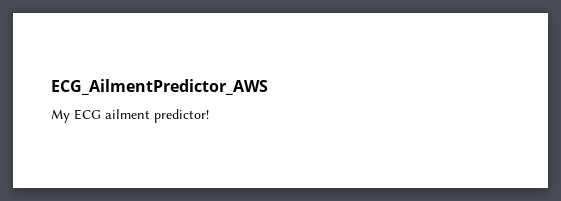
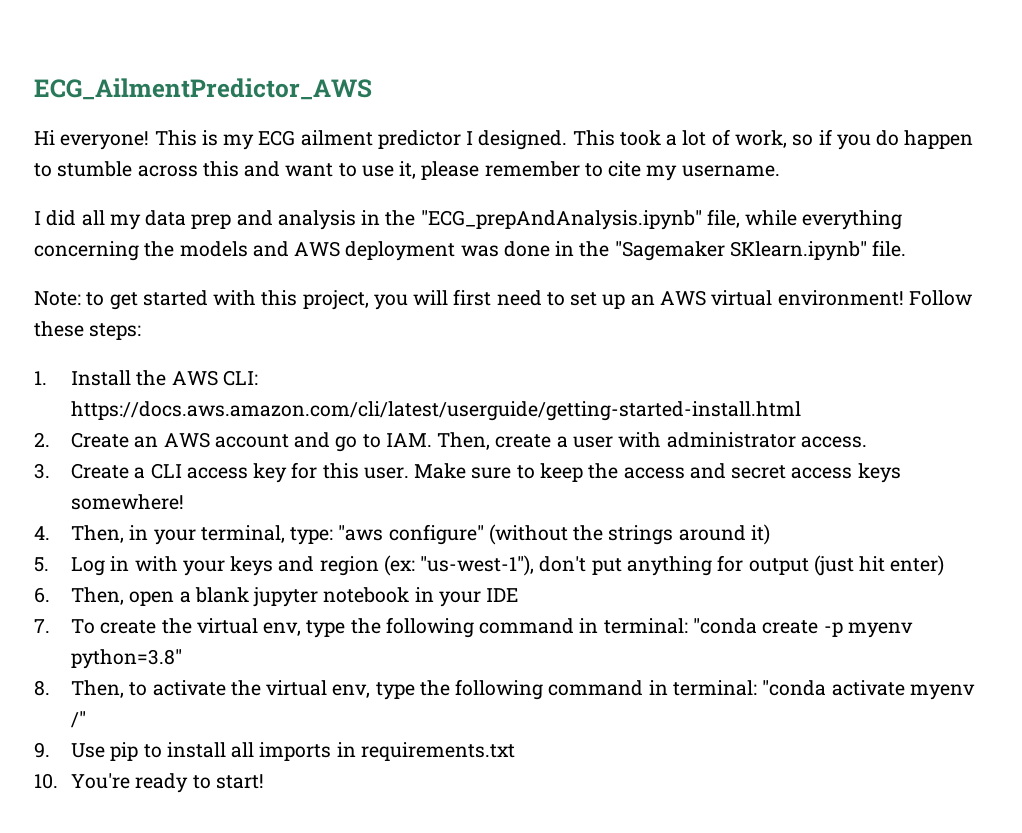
[51,109,209,123] My ECG ailment predictor! -> [34,129,974,150] [34,161,780,181] [34,209,903,230] [34,240,907,261] [34,289,972,310] [34,321,142,340] [34,370,258,386] [71,401,802,421] [34,432,867,452] [34,462,901,483] [71,494,185,510] [34,524,771,545] [34,555,945,576] [34,587,519,607] [34,617,913,638] [71,649,183,669] [34,679,975,700] [71,711,87,728] [34,742,515,761] [34,773,264,793] Hi everyone! This is my ECG ailment predictor I designed. This took a lot of work, so if you do happen to stumble across this and want to use it, please remember to cite my username. // I did all my data prep and analysis in the "ECG_prepAndAnalysis.ipynb" file, while everything concerning the models and AWS deployment was done in the "Sagemaker SKlearn.ipynb" file. // Note: to get started with this project, you will first need to set up an AWS virtual environment! Follow these steps: // 1. Install the AWS CLI: https://docs.aws.amazon.com/cli/latest/userguide/getting-started-install.html // 2. Create an AWS account and go to IAM. Then, create a user with administrator access. // 3. Create a CLI access key for this user. Make sure to keep the access and secret access keys somewhere! // 4. Then, in your terminal, type: "aws configure" (without the strings around it) // 5. Log in with your keys and region (ex: "us-west-1"), don't put anything for output (just hit enter) // 6. Then, open a blank jupyter notebook in your IDE // 7. To create the virtual env, type the following command in terminal: "conda create -p myenv python=3.8" // 8. Then, to activate the virtual env, type the following command in terminal: "conda activate myenv /" // 9. Use pip to install all imports in requirements.txt // 10. You're ready to start!

